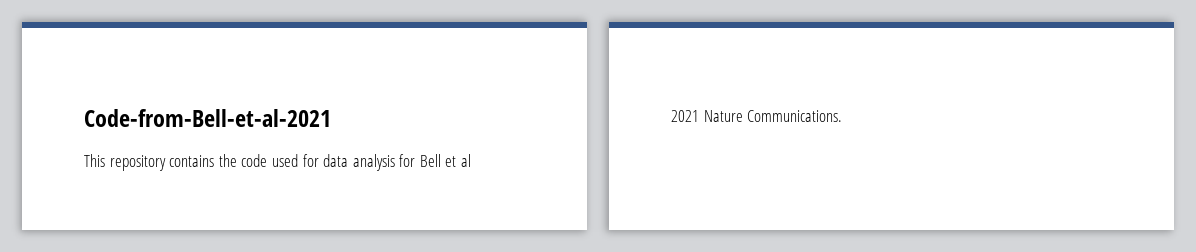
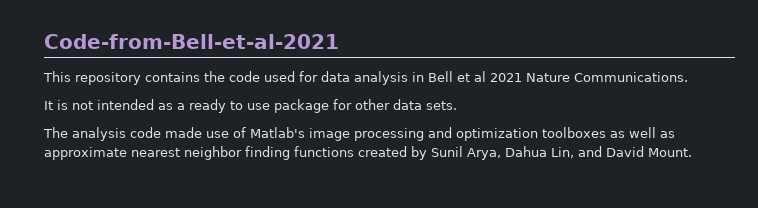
[399,154,416,167] for -> [412,72,424,82] in
(843, 116) none -> [44,99,457,113] [43,127,675,141] [44,146,692,160] // It is not intended as a ready to use package for other data sets. // The analysis code made use of Matlab's image processing and optimization toolboxes as well as approximate nearest neighbor finding functions created by Sunil Arya, Dahua Lin, and David Mount.

